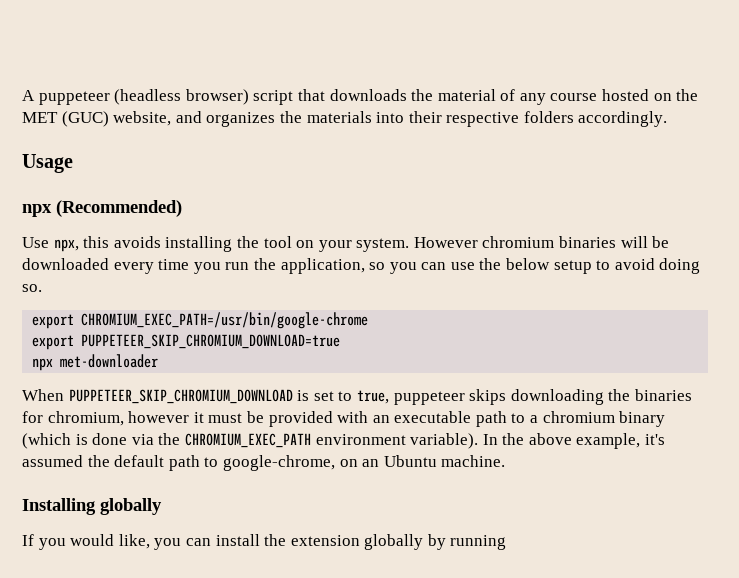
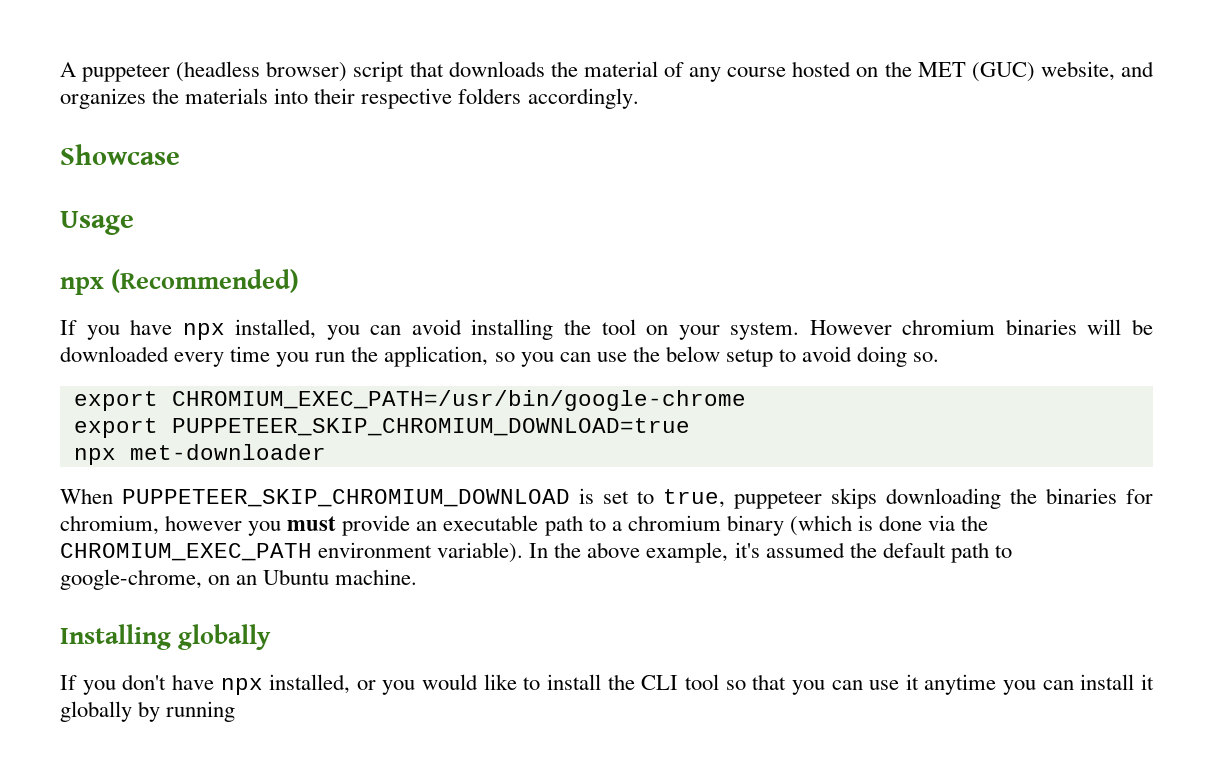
(668, 119) none -> [60,144,180,165] // Showcase
[22,236,161,252] Use npx, this avoids -> [60,319,462,340] If you have npx installed, you can avoid
[193,411,369,427] it must be provided with -> [248,515,411,536] you must provide
[70,534,150,549] would like, -> [122,674,997,695] don't have npx installed, or you would like to install the CLI tool so that you can use it anytime
[264,534,360,546] the extension -> [1140,674,1154,690] it

